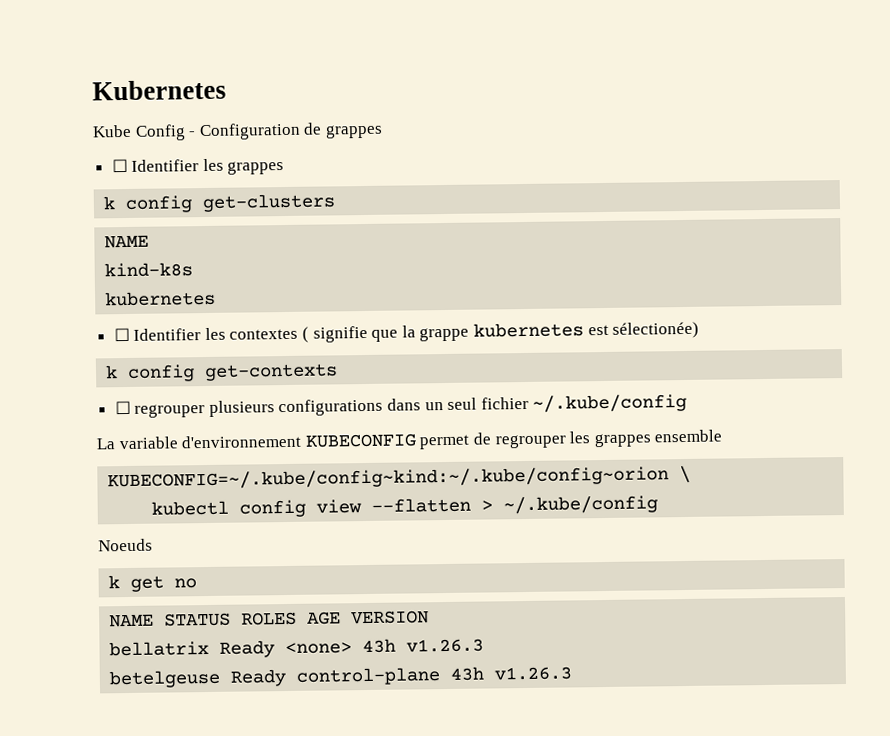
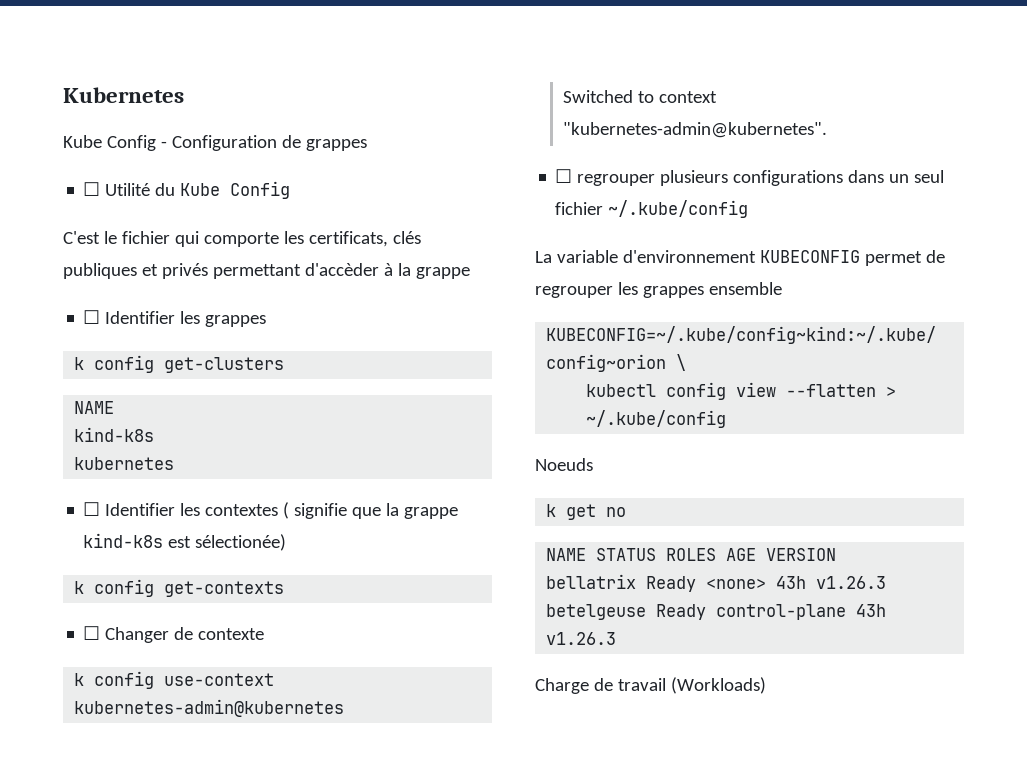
(383, 131) none -> [83,181,291,199] [63,231,421,247] [63,263,470,279] // ☐ Utilité du Kube Config // C'est le fichier qui comporte les certificats, clés publiques et privés permettant d'accèder à la grappe
[473,322,585,338] kubernetes -> [83,533,164,548] kind-k8s
(339, 372) none -> [83,626,265,643] [74,671,275,689] [74,699,345,717] [563,90,718,103] [563,122,828,138] // ☐ Changer de contexte // k config use-context kubernetes-admin@kubernetes // Switched to context "kubernetes-admin@kubernetes".
(573, 673) none -> [535,677,766,694] // Charge de travail (Workloads)

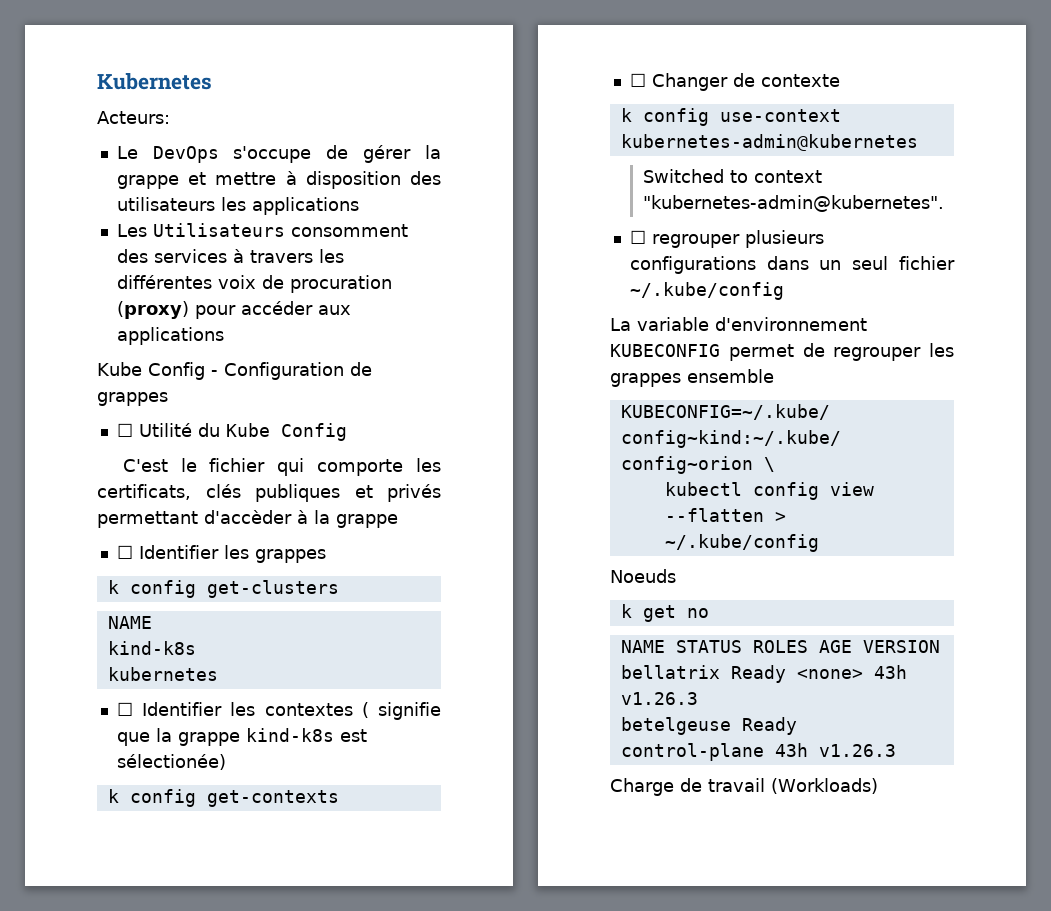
(184, 95) none -> [97,111,170,124] [116,145,441,163] [116,171,441,189] [116,197,359,215] [116,223,408,237] [116,249,344,263] [116,275,392,293] [116,301,351,319] [116,327,224,345] // Acteurs: // Le DevOps s'occupe de gérer la grappe et mettre à disposition des utilisateurs les applications // Les Utilisateurs consomment des services à travers les différentes voix de procuration (proxy) pour accéder aux applications

